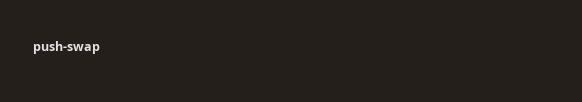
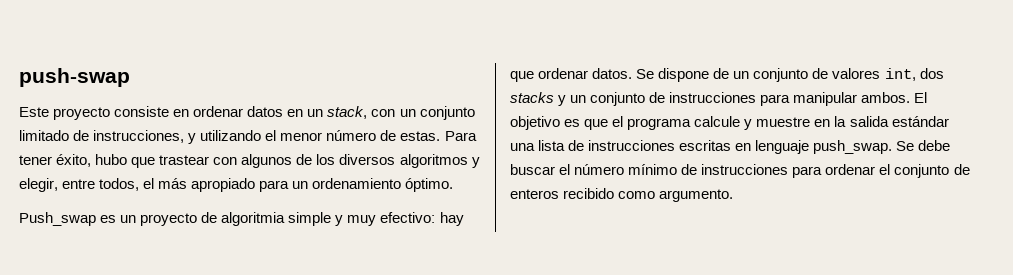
(100, 47) none -> [19,106,475,120] [19,130,477,144] [19,154,480,168] [19,178,454,192] [19,212,464,226] [510,68,944,82] [510,92,928,106] [510,116,949,130] [510,140,951,154] [510,164,970,178] [510,188,734,202] // Este proyecto consiste en ordenar datos en un stack, con un conjunto limitado de instrucciones, y utilizando el menor número de estas. Para tener éxito, hubo que trastear con algunos de los diversos algoritmos y elegir, entre todos, el más apropiado para un ordenamiento óptimo. // Push_swap es un proyecto de algoritmia simple y muy efectivo: hay que ordenar datos. Se dispone de un conjunto de valores int, dos stacks y un conjunto de instrucciones para manipular ambos. El objetivo es que el programa calcule y muestre en la salida estándar una lista de instrucciones escritas en lenguaje push_swap. Se debe buscar el número mínimo de instrucciones para ordenar el conjunto de enteros recibido como argumento.

